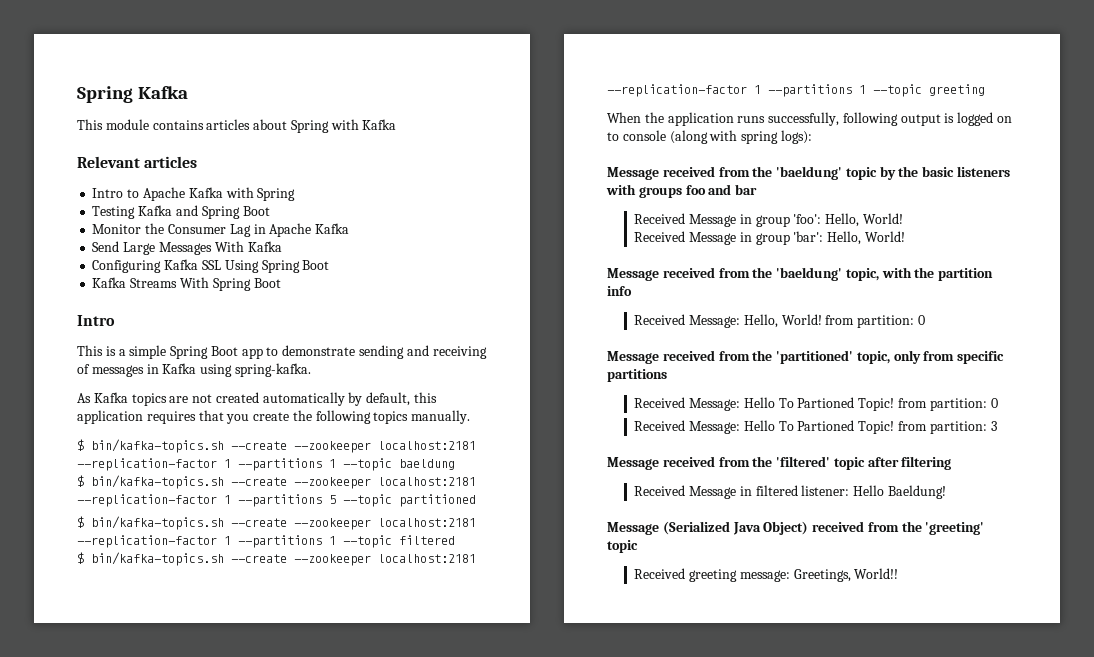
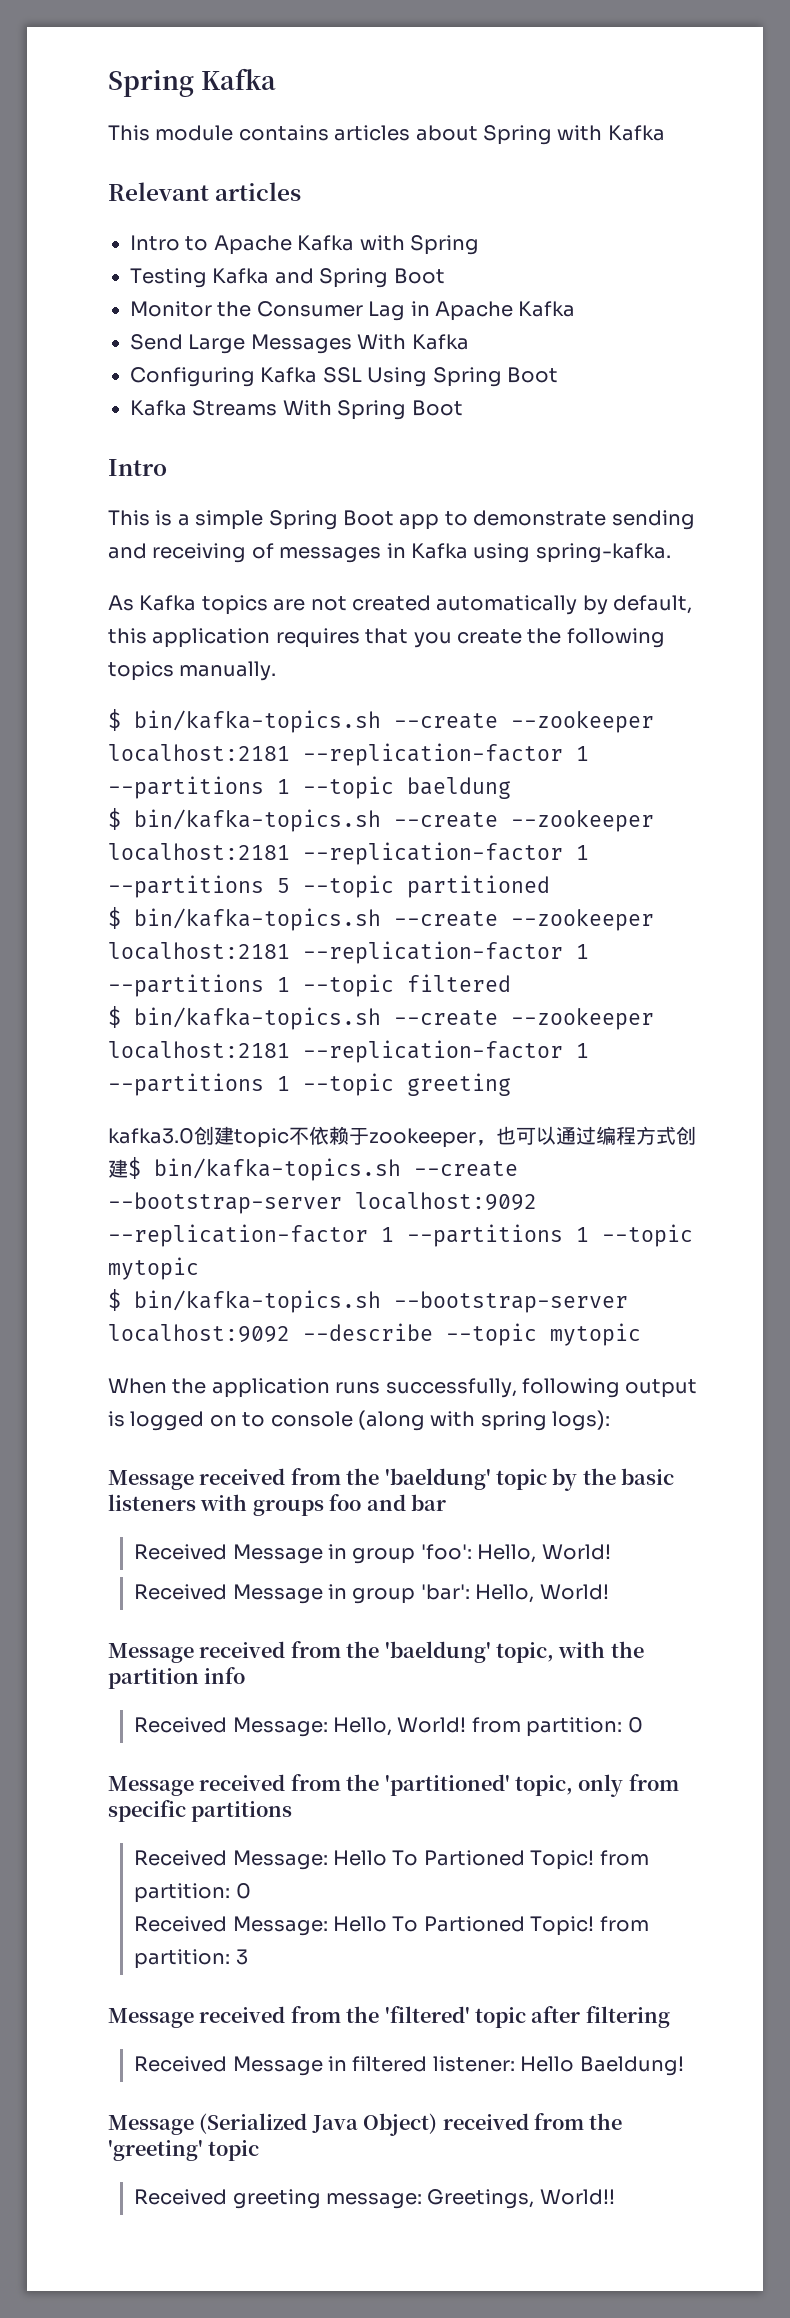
(985, 90) none -> [108,1126,696,1148] [108,1157,518,1181] [108,1192,537,1214] [108,1224,693,1247] [108,1257,199,1280] [108,1289,628,1313] [108,1323,641,1346] // kafka3.0创建topic不依赖于zookeeper，也可以通过编程方式创建$ bin/kafka-topics.sh --create --bootstrap-server localhost:9092 --replication-factor 1 --partitions 1 --topic mytopic // $ bin/kafka-topics.sh --bootstrap-server localhost:9092 --describe --topic mytopic

